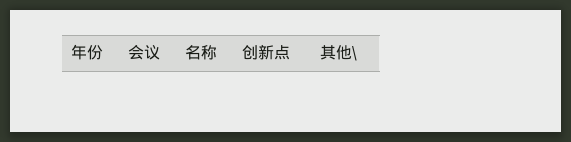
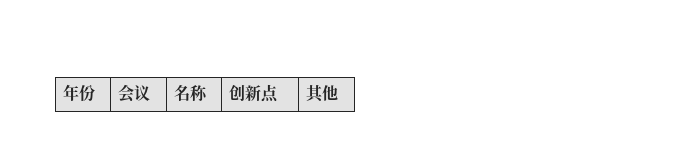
[352,46,358,61] \ -> (339, 93) none

